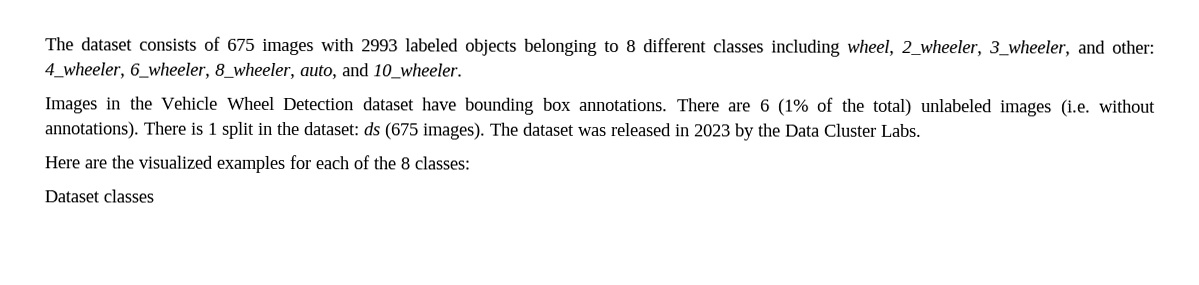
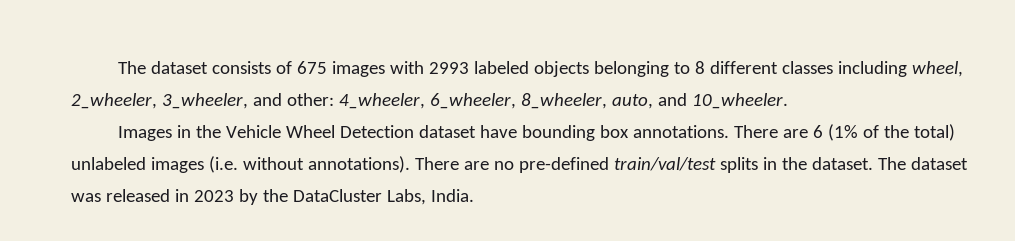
[191,121,486,140] is 1 split in the dataset: ds (675 images). -> [463,157,873,173] are no pre-defined train/val/test splits in the dataset.
[785,123,922,138] [44,155,470,174] [44,189,154,203] Data Cluster Labs. // Here are the visualized examples for each of the 8 classes: // Dataset classes -> [292,189,474,205] DataCluster Labs, India.

